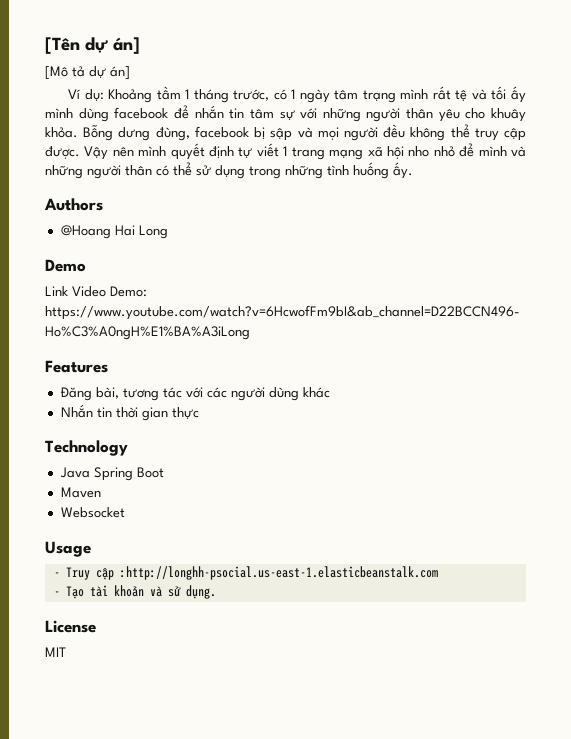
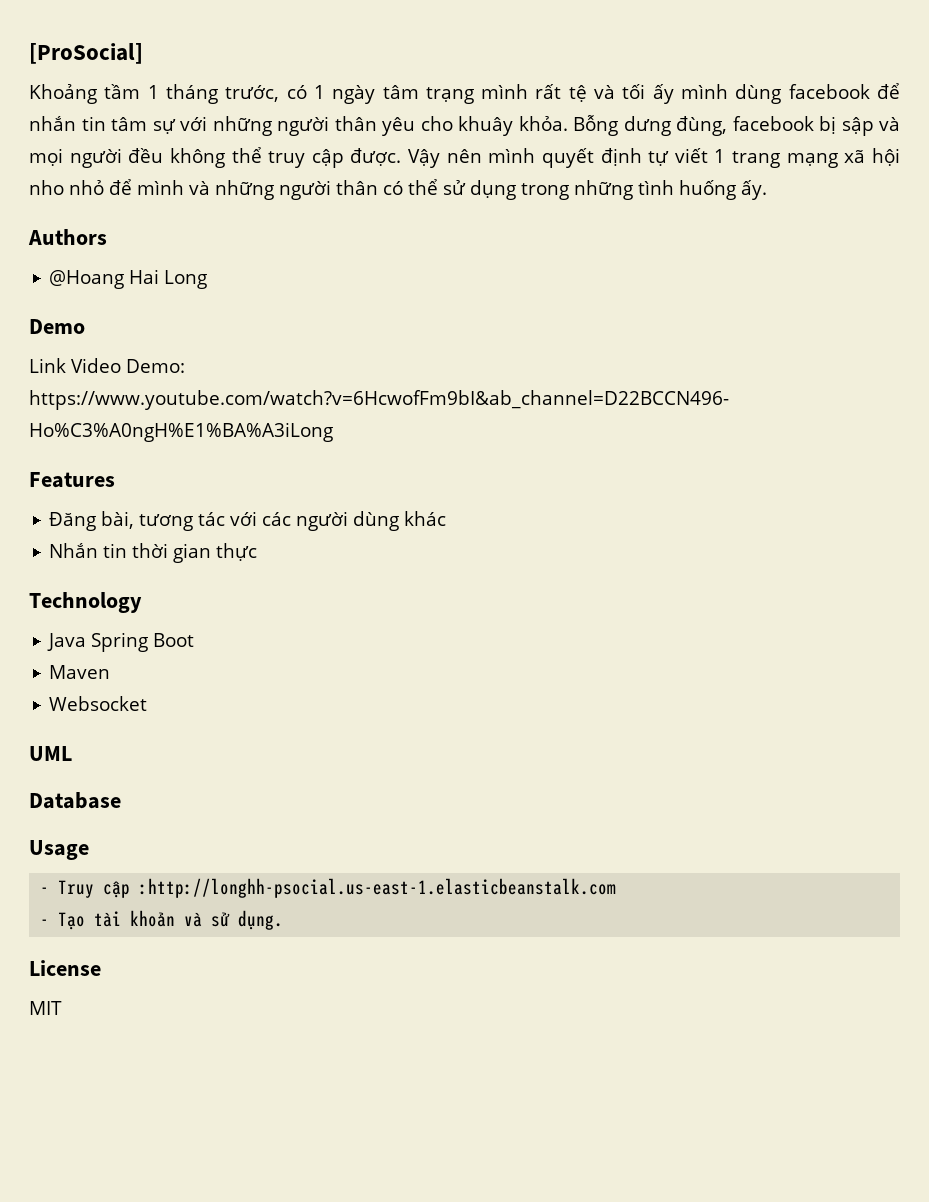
[45,37,140,54] [45,66,130,80] [68,89,104,101] [Tên dự án] // [Mô tả dự án] // Ví dụ: -> [29,43,143,64] [ProSocial] //
(125, 512) none -> [29,746,72,761] [29,792,121,809] // UML // Database

